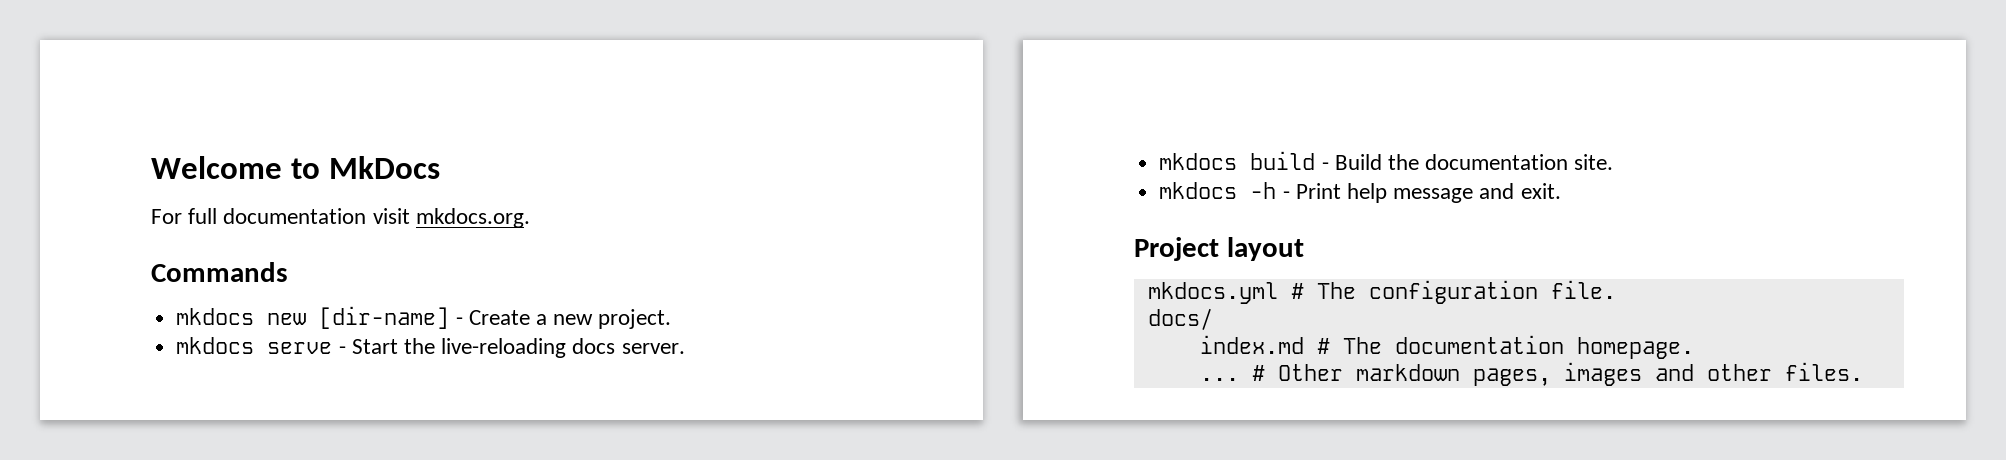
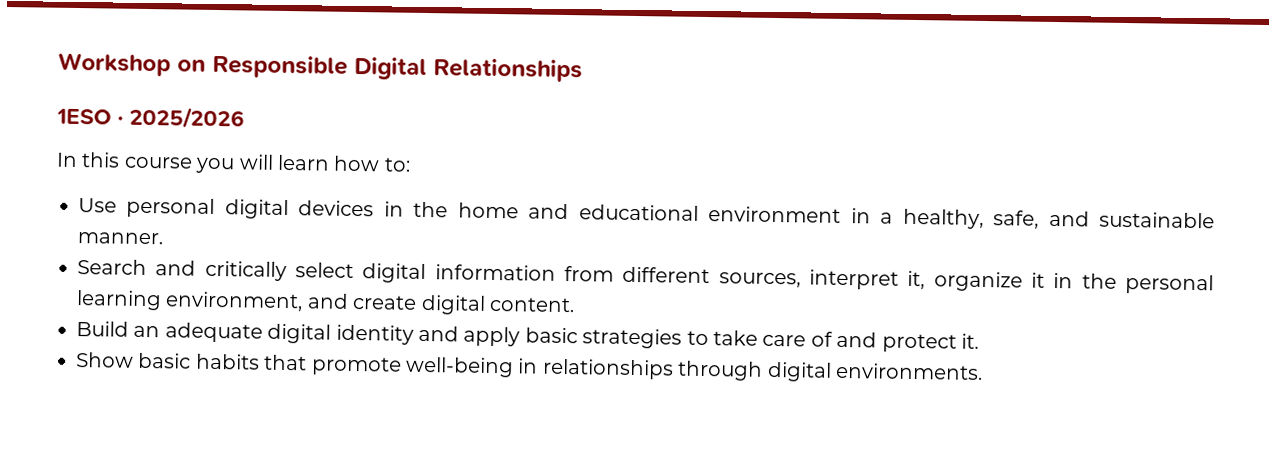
[151,156,440,179] [151,208,530,228] [151,262,288,282] [176,306,672,329] [176,337,685,358] [1159,151,1614,170] [1159,182,1561,203] [1134,237,1304,261] [1147,280,1616,304] [1147,308,1213,330] [1199,335,1694,359] [1199,362,1863,386] Welcome to MkDocs // For full documentation visit mkdocs.org. // Commands // mkdocs new [dir-name] - Create a new project. // mkdocs serve - Start the live-reloading docs server. // mkdocs build - Build the documentation site. // mkdocs -h - Print help message and exit. // Project layout // mkdocs.yml # The configuration file. // docs/ // index.md # The documentation homepage. // ... # Other markdown pages, images and other files. -> [58,52,583,83] [56,106,246,130] [56,152,411,174] [78,197,1215,229] [77,232,163,245] [77,259,1215,295] [76,290,575,315] [76,321,979,353] [76,352,983,382] Workshop on Responsible Digital Relationships // 1ESO · 2025/2026 // In this course you will learn how to: // Use personal digital devices in the home and educational environment in a healthy, safe, and sustainable manner. // Search and critically select digital information from different sources, interpret it, organize it in the personal learning environment, and create digital content. // Build an adequate digital identity and apply basic strategies to take care of and protect it. // Show basic habits that promote well-being in relationships through digital environments.

